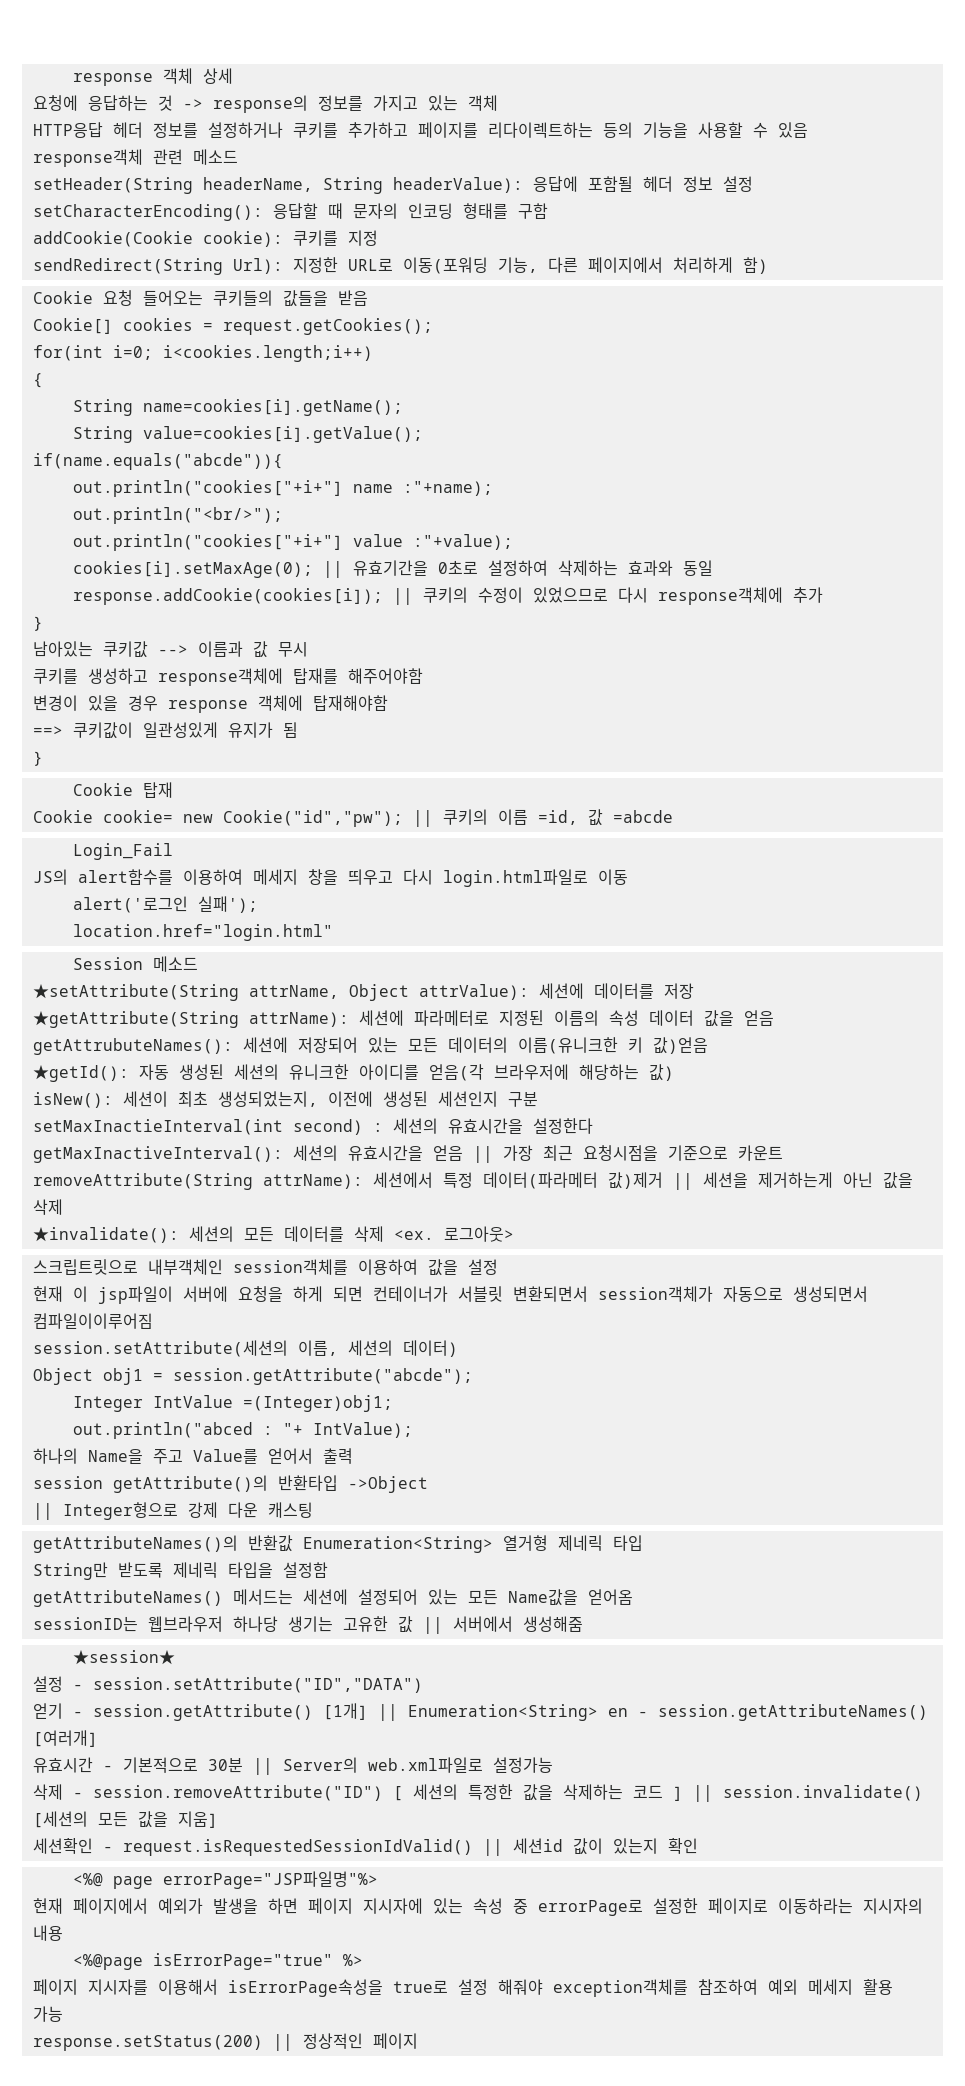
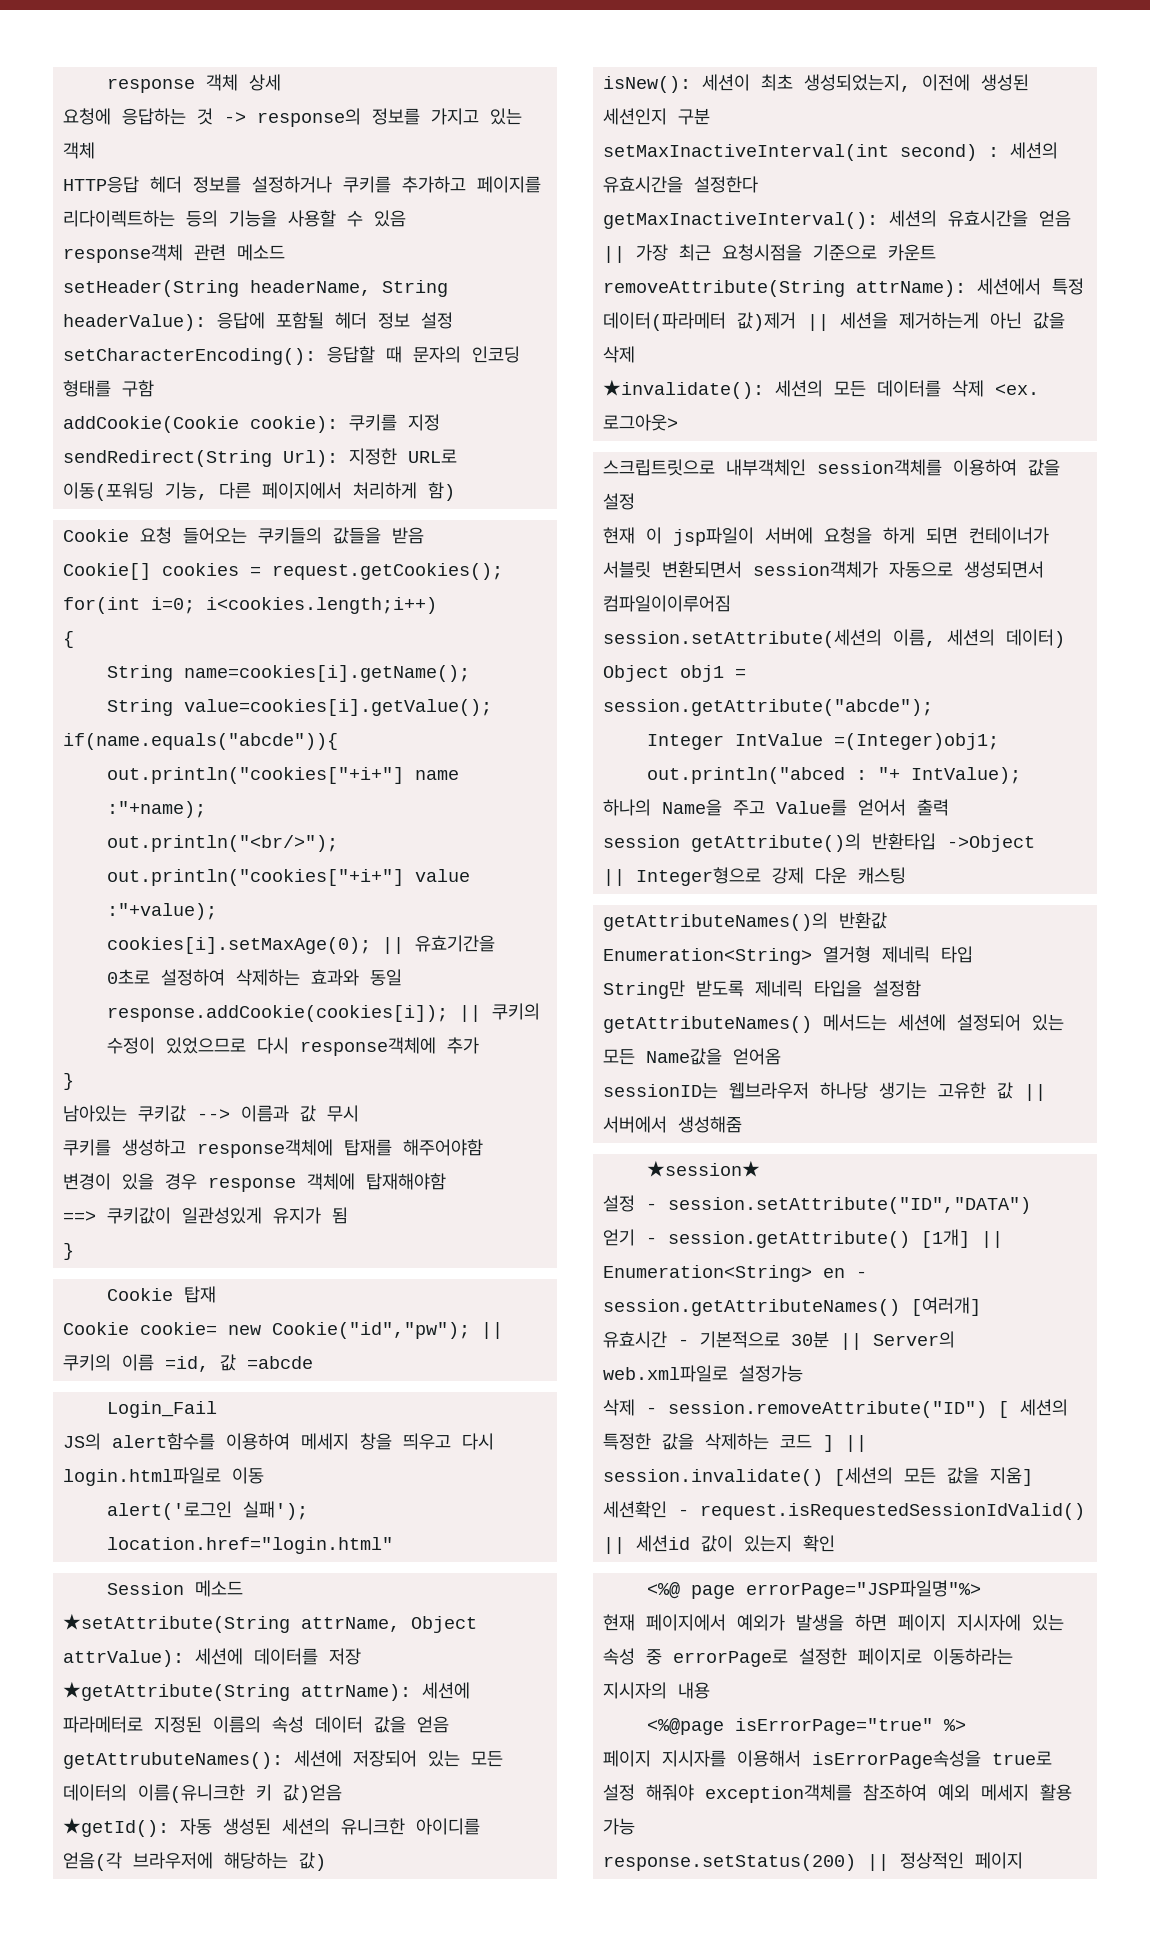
[32,1119,283,1135] setMaxInactieInterval(int -> [603,144,890,161] setMaxInactiveInterval(int

